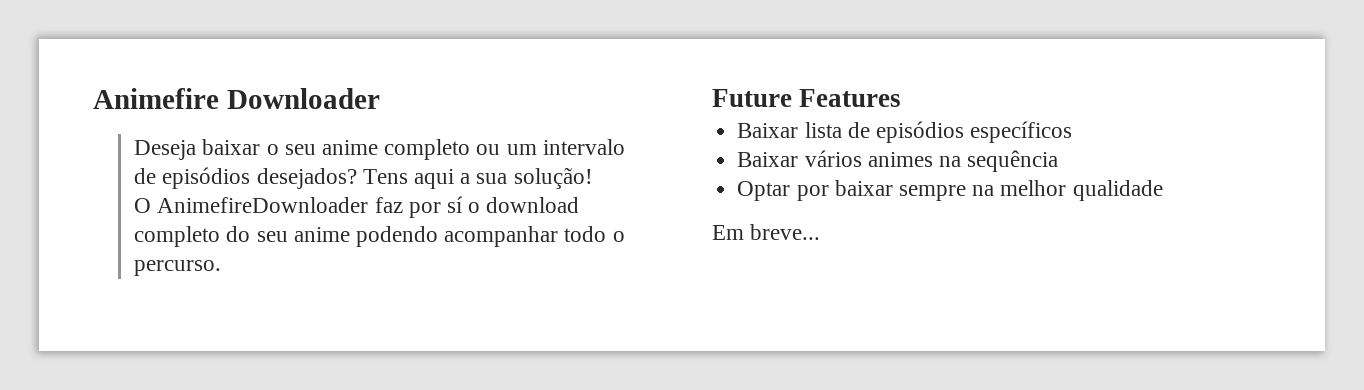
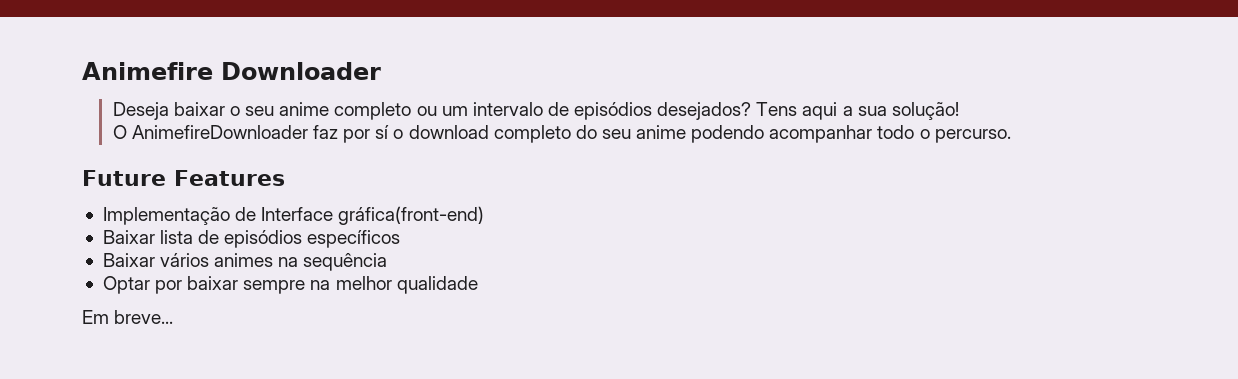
(902, 98) none -> [102,206,485,225] // Implementação de Interface gráfica(front-end)

